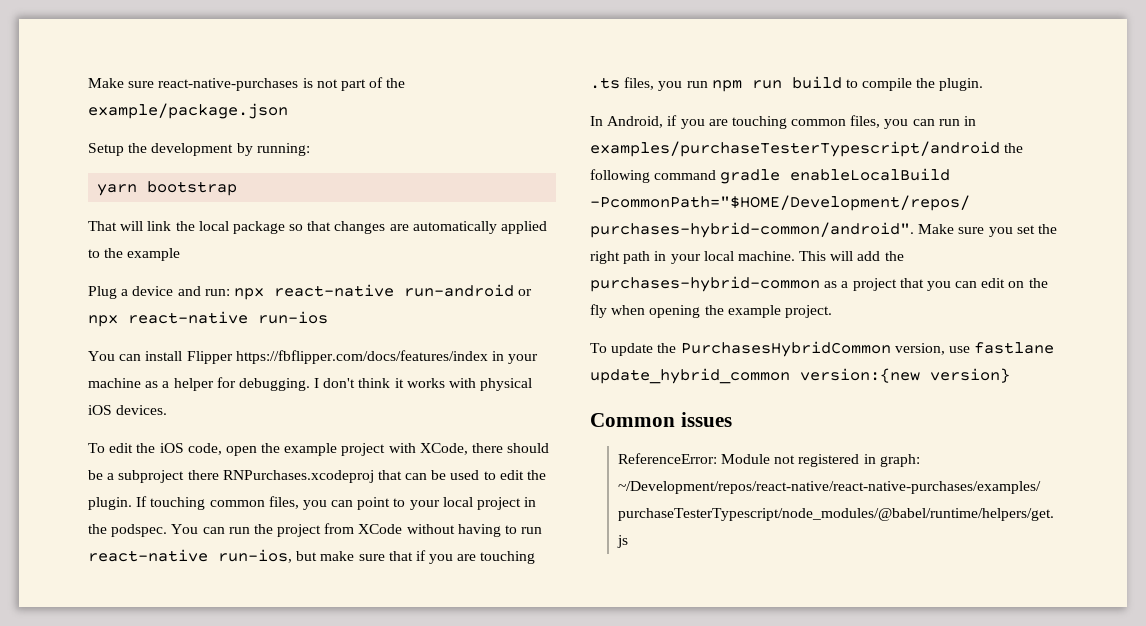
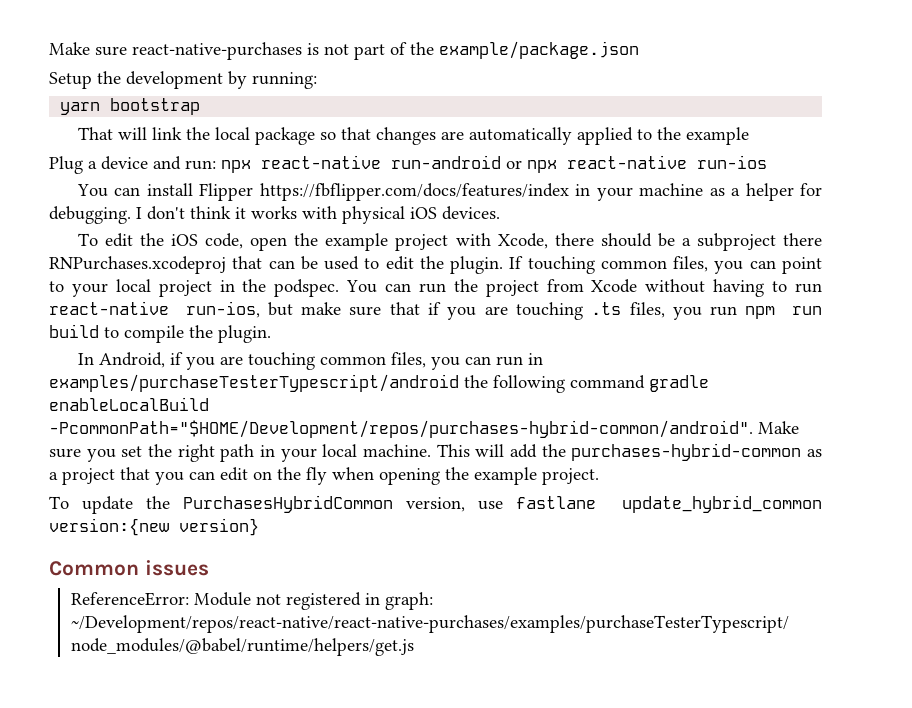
[419,443,468,455] XCode, -> [497,233,548,249] Xcode,
[358,524,403,534] XCode -> [591,279,638,293] Xcode

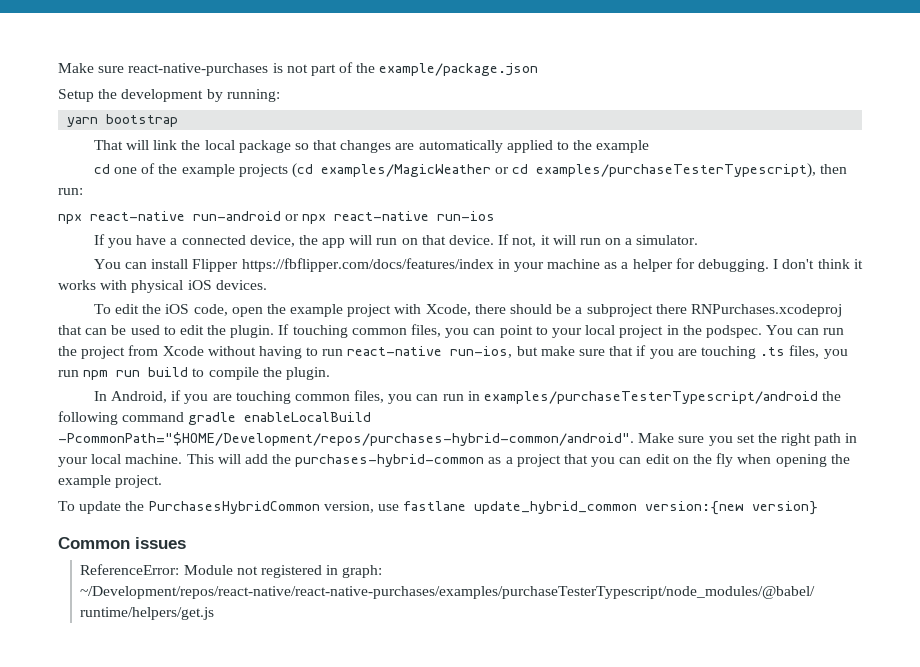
[49,156,181,174] Plug a device and -> [93,163,848,178] cd one of the example projects (cd examples/MagicWeather or cd examples/purchaseTesterTypescript), then
(216, 165) none -> (83, 191) //
(767, 162) none -> [93,234,699,248] // If you have a connected device, the app will run on that device. If not, it will run on a simulator.

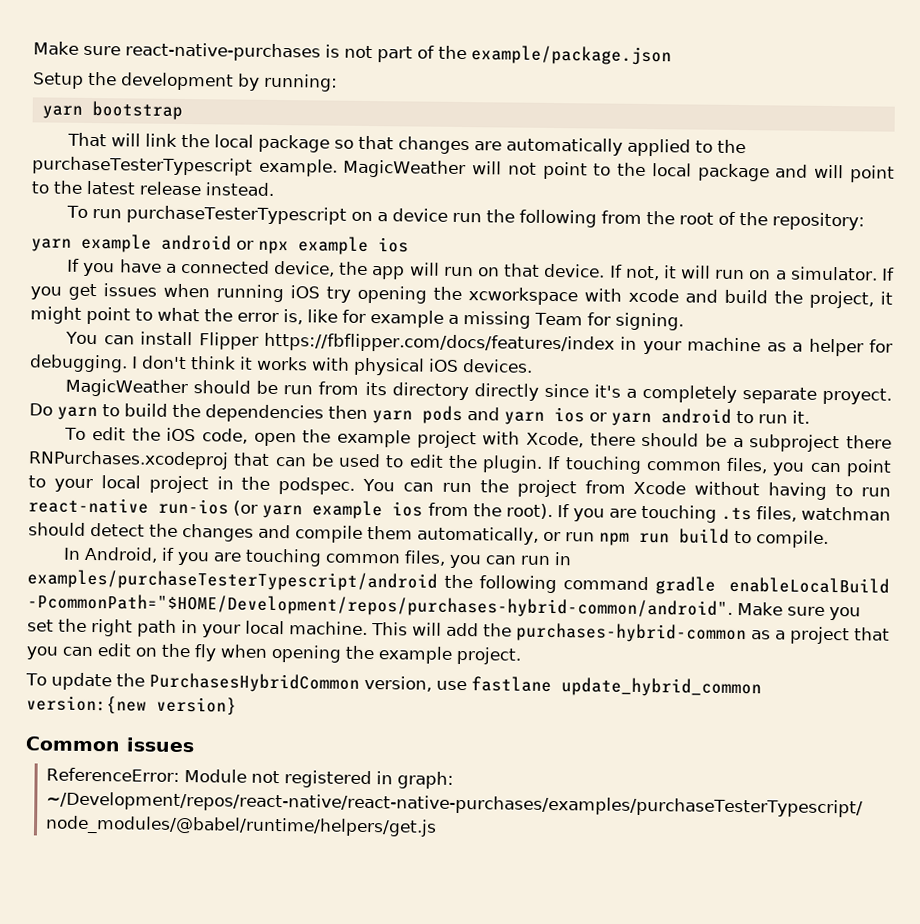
[596,140,650,153] [93,163,848,178] [58,188,83,195] [58,211,496,224] example // cd one of the example projects (cd examples/MagicWeather or cd examples/purchaseTesterTypescript), then run: // npx react-native run-android or npx react-native run-ios -> [32,156,895,183] [31,180,275,196] [66,205,866,231] [31,233,409,255] purchaseTesterTypescript example. MagicWeather will not point to the local package and will point to the latest release instead. // To run purchaseTesterTypescript on a device run the following from the root of the repository: // yarn example android or npx example ios
(699, 240) none -> [881,267,896,281] [30,283,893,309] [30,306,684,331] If you get issues when running iOS try opening the xcworkspace with xcode and build the project, it might point to what the error is, like for example a missing Team for signing.
(267, 285) none -> [65,378,892,405] [29,403,810,427] // MagicWeather should be run from its directory directly since it's a completely separate proyect. Do yarn to build the dependencies then yarn pods and yarn ios or yarn android to run it.
[450,345,647,358] run-ios, but make sure that if -> [158,498,570,520] run-ios (or yarn example ios from the root). If
[823,349,848,359] you -> [800,506,891,521] [28,522,561,545] watchman should detect the changes and compile them automatically, or
[208,367,330,380] compile the plugin. -> [756,530,829,548] compile.

